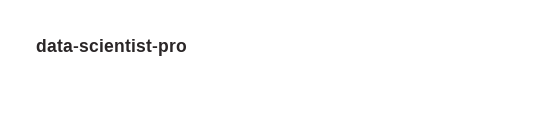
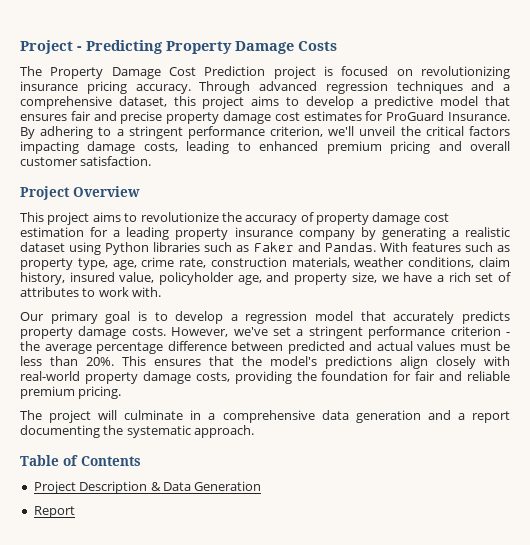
[36,39,187,56] data-scientist-pro -> [20,40,337,54] [20,66,510,79] [20,81,510,94] [20,96,511,109] [20,111,511,124] [20,126,511,139] [20,141,511,154] [20,156,152,166] [20,186,140,200] [20,212,449,225] [20,227,511,240] [20,242,510,255] [20,257,510,270] [20,272,511,285] [20,287,162,297] [20,311,510,324] [20,326,510,339] [20,341,510,354] [20,356,510,369] [20,371,510,384] [20,386,122,399] [20,410,510,423] [20,425,255,438] [20,455,141,466] [33,481,262,494] [33,506,75,518] Project - Predicting Property Damage Costs // The Property Damage Cost Prediction project is focused on revolutionizing insurance pricing accuracy. Through advanced regression techniques and a comprehensive dataset, this project aims to develop a predictive model that ensures fair and precise property damage cost estimates for ProGuard Insurance. By adhering to a stringent performance criterion, we'll unveil the critical factors impacting damage costs, leading to enhanced premium pricing and overall customer satisfaction. // Project Overview // This project aims to revolutionize the accuracy of property damage cost estimation for a leading property insurance company by generating a realistic dataset using Python libraries such as Faker and Pandas. With features such as property type, age, crime rate, construction materials, weather conditions, claim history, insured value, policyholder age, and property size, we have a rich set of attributes to work with. // Our primary goal is to develop a regression model that accurately predicts property damage costs. However, we've set a stringent performance criterion - the average percentage difference between predicted and actual values must be less than 20%. This ensures that the model's predictions align closely with real-world property damage costs, providing the foundation for fair and reliable premium pricing. // The project will culminate in a comprehensive data generation and a report documenting the systematic approach. // Table of Contents // Project Description & Data Generation // Report

